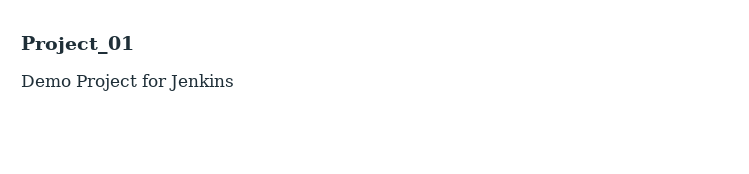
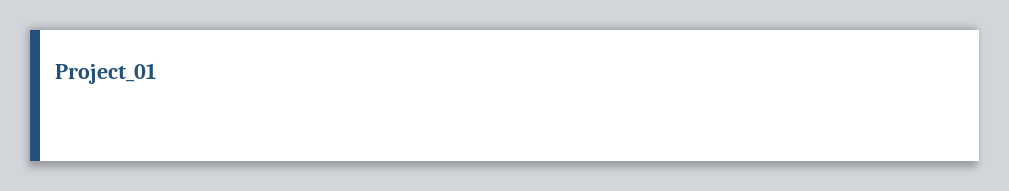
[21,74,234,91] // Demo Project for Jenkins -> (156, 73) none

